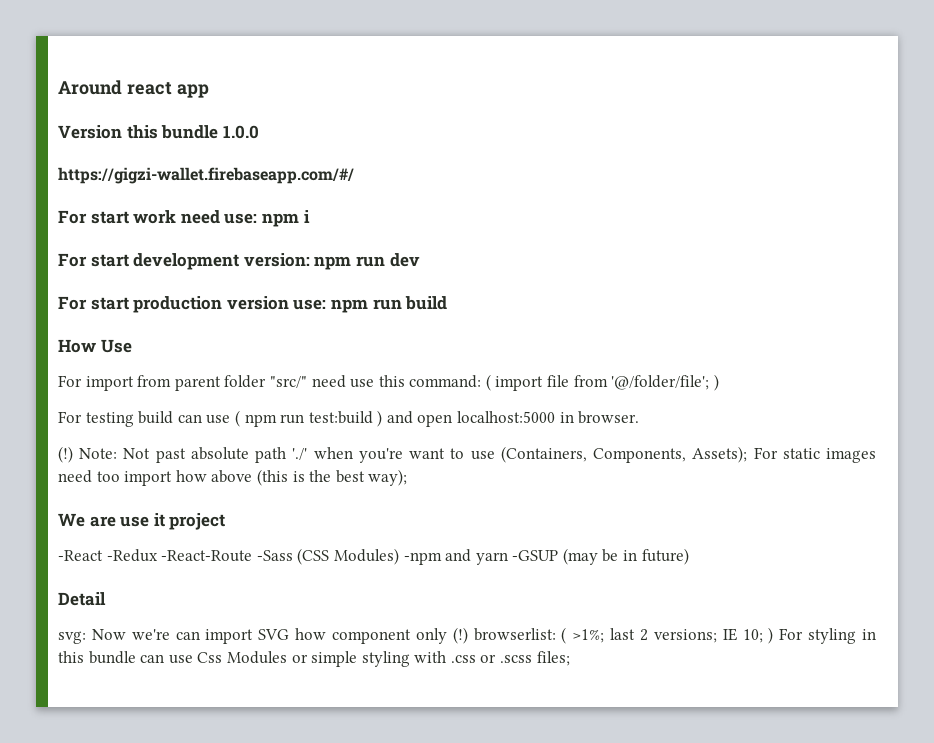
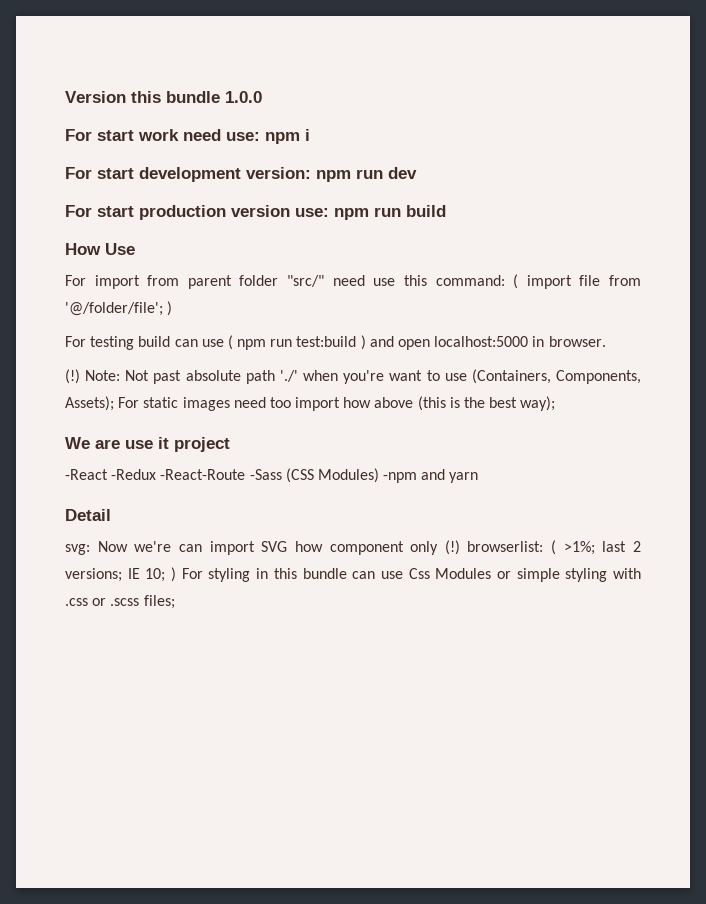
[58,80,209,98] Around react app // -> (65, 97) none
[58,167,354,184] // https://gigzi-wallet.firebaseapp.com/#/ -> (262, 97) none
[512,548,689,565] -GSUP (may be in future) -> (479, 477) none

